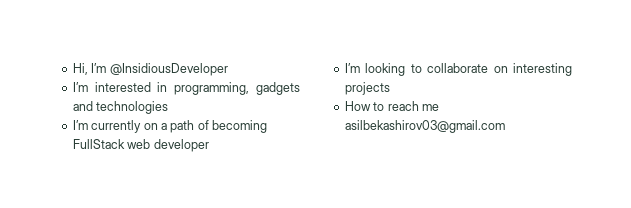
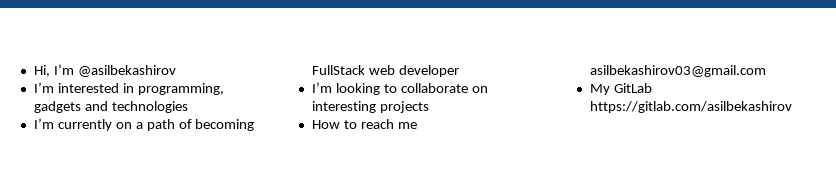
[109,63,228,76] @InsidiousDeveloper -> [77,65,176,77] @asilbekashirov
(505, 126) none -> [589,83,652,95] [589,101,792,113] // My GitLab https://gitlab.com/asilbekashirov

